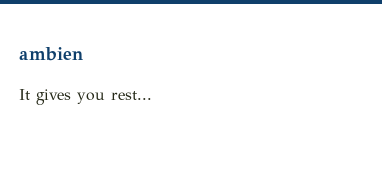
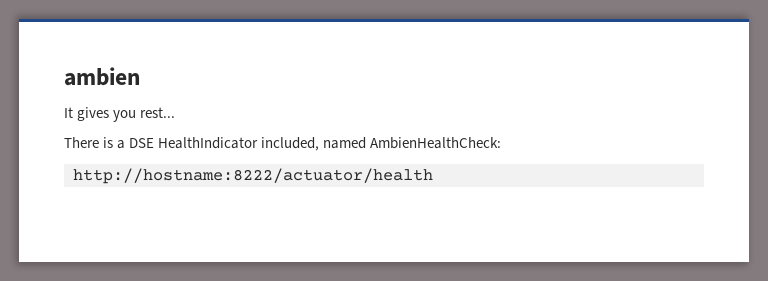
(152, 95) none -> [64,137,502,151] [73,168,433,184] // There is a DSE HealthIndicator included, named AmbienHealthCheck: // http://hostname:8222/actuator/health

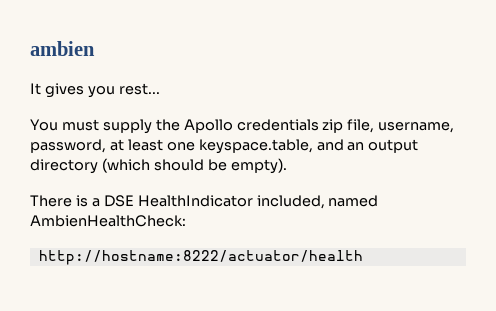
(176, 112) none -> [30,119,455,134] [30,139,419,154] [30,158,287,174] // You must supply the Apollo credentials zip file, username, password, at least one keyspace.table, and an output directory (which should be empty).

